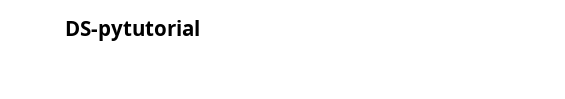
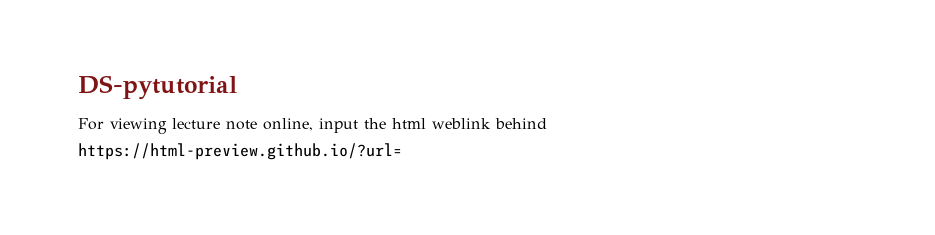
(200, 30) none -> [78,118,547,134] [78,143,402,160] // For viewing lecture note online, input the html weblink behind https://html-preview.github.io/?url=

